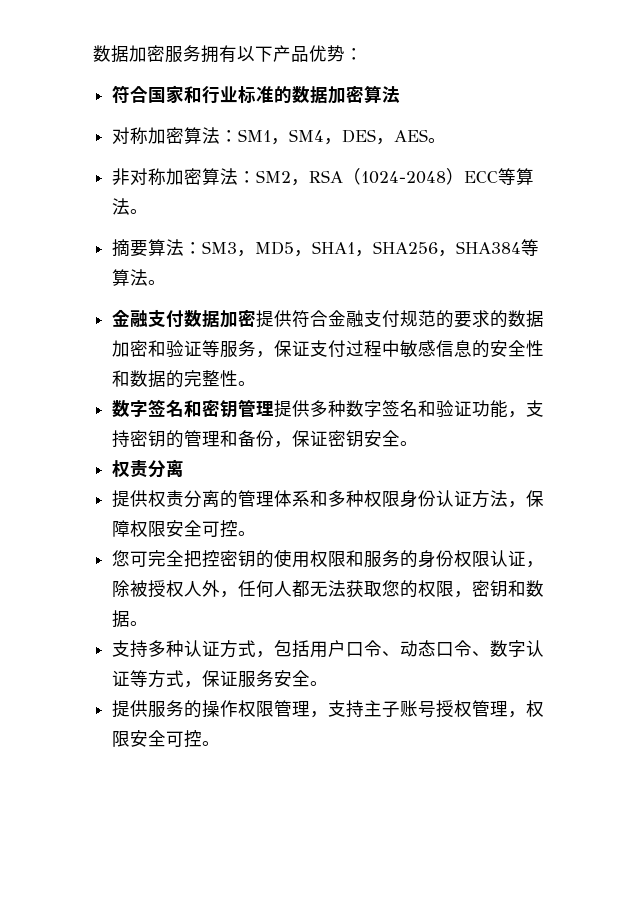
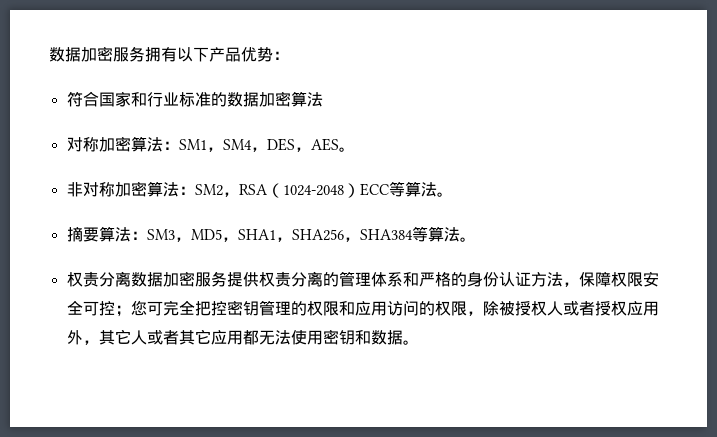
[112,309,545,328] [112,340,545,358] [112,370,257,388] [112,399,545,418] [112,430,419,448] [112,459,185,478] 金融支付数据加密提供符合金融支付规范的要求的数据加密和验证等服务，保证支付过程中敏感信息的安全性和数据的完整性。 // 数字签名和密钥管理提供多种数字签名和验证功能，支持密钥的管理和备份，保证密钥安全。 // 权责分离 // -> [66,271,227,287] 权责分离数据加密服务
[328,490,401,507] 多种权限 -> [418,272,467,287] 严格的
[238,531,257,536] 。 // -> [114,305,131,317] ；
[256,549,545,568] [112,580,545,598] [112,610,149,628] [112,640,545,658] [112,670,329,688] [112,700,545,718] [112,730,203,748] 的使用权限和服务的身份权限认证，除被授权人外，任何人都无法获取您的权限，密钥和数据。 // 支持多种认证方式，包括用户口令、动态口令、数字认证等方式，保证服务安全。 // 提供服务的操作权限管理，支持主子账号授权管理，权限安全可控 -> [258,300,659,316] [66,329,403,345] 管理的权限和应用访问的权限，除被授权人或者授权应用外，其它人或者其它应用都无法使用密钥和数据

